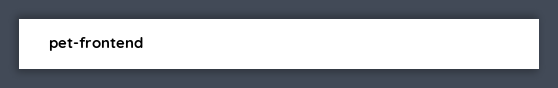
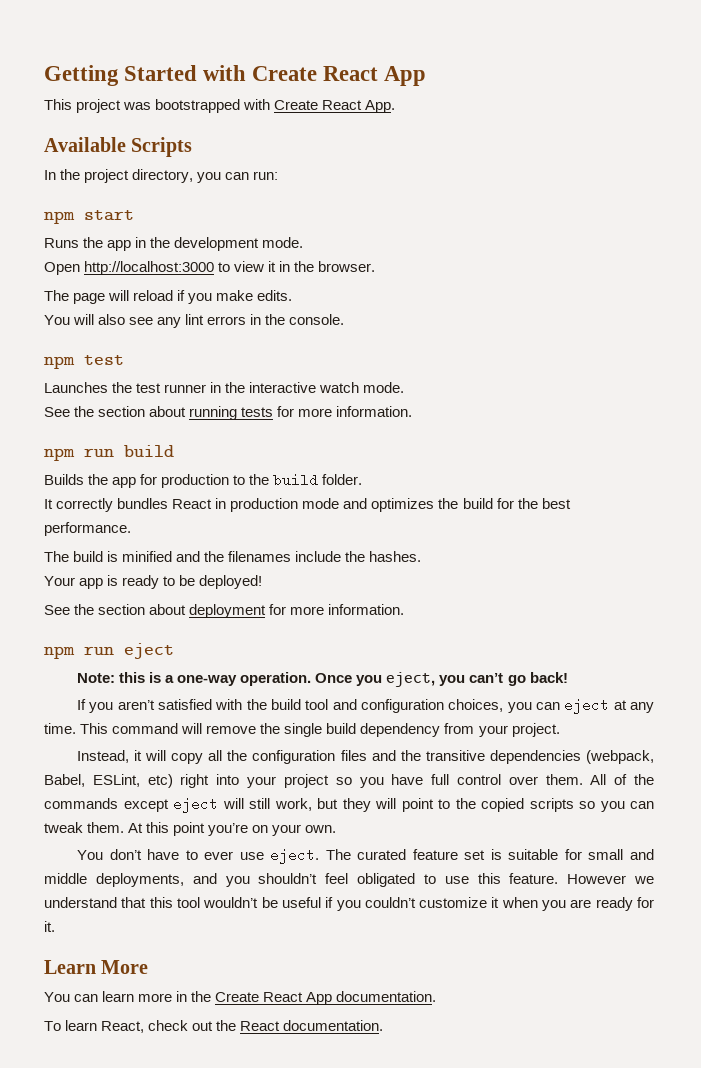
[49,37,143,51] pet-frontend -> [44,65,427,86] [44,99,396,113] [44,137,193,157] [44,169,279,183] [44,210,134,224] [44,237,304,251] [44,261,376,275] [44,290,293,304] [44,314,345,328] [44,355,124,369] [44,382,405,393] [44,406,413,420] [44,445,174,461] [44,473,363,488] [44,498,571,512] [44,522,131,536] [44,551,422,562] [44,575,263,589] [44,604,405,618] [44,643,174,659] [76,672,568,687] [76,698,654,714] [44,723,560,737] [76,750,655,764] [44,774,654,788] [44,797,654,813] [44,822,337,836] [76,848,655,864] [44,873,654,887] [44,897,654,911] [44,921,55,932] [44,960,149,974] [44,991,437,1005] [44,1020,384,1033] Getting Started with Create React App // This project was bootstrapped with Create React App. // Available Scripts // In the project directory, you can run: // npm start // Runs the app in the development mode. // Open http://localhost:3000 to view it in the browser. // The page will reload if you make edits. // You will also see any lint errors in the console. // npm test // Launches the test runner in the interactive watch mode. // See the section about running tests for more information. // npm run build // Builds the app for production to the build folder. // It correctly bundles React in production mode and optimizes the build for the best performance. // The build is minified and the filenames include the hashes. // Your app is ready to be deployed! // See the section about deployment for more information. // npm run eject // Note: this is a one-way operation. Once you eject, you can’t go back! // If you aren’t satisfied with the build tool and configuration choices, you can eject at any time. This command will remove the single build dependency from your project. // Instead, it will copy all the configuration files and the transitive dependencies (webpack, Babel, ESLint, etc) right into your project so you have full control over them. All of the commands except eject will still work, but they will point to the copied scripts so you can tweak them. At this point you’re on your own. // You don’t have to ever use eject. The curated feature set is suitable for small and middle deployments, and you shouldn’t feel obligated to use this feature. However we understand that this tool wouldn’t be useful if you couldn’t customize it when you are ready for it. // Learn More // You can learn more in the Create React App documentation. // To learn React, check out the React documentation.

